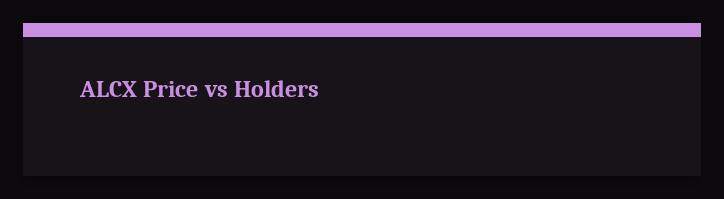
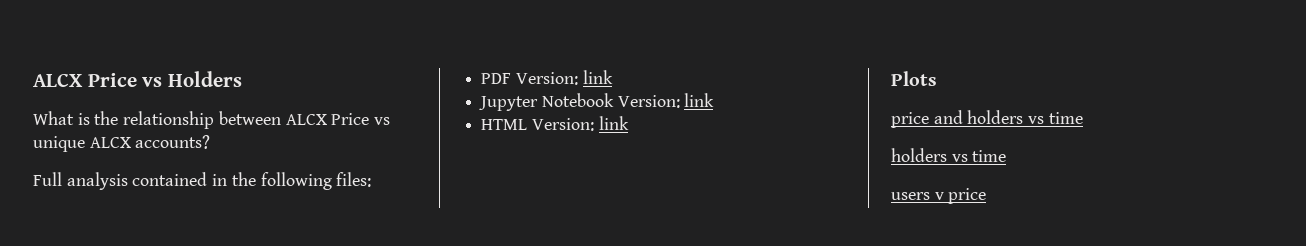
(320, 88) none -> [33,111,391,129] [33,135,211,152] [33,172,372,190] [481,70,613,85] [479,93,715,111] [481,116,629,131] [891,71,937,86] [891,110,1083,128] [891,148,1007,162] [891,188,987,204] // What is the relationship between ALCX Price vs unique ALCX accounts? // Full analysis contained in the following files: // PDF Version: link // Jupyter Notebook Version: link // HTML Version: link // Plots // price and holders vs time // holders vs time // users v price

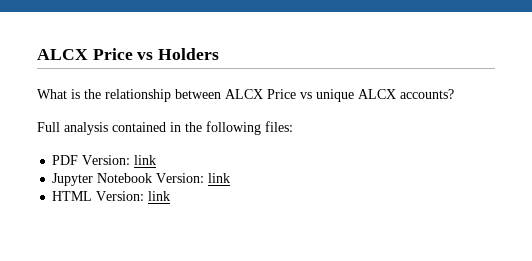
[891,71,937,86] [891,110,1083,128] [891,148,1007,162] [891,188,987,204] // Plots // price and holders vs time // holders vs time // users v price -> (171, 196) none

